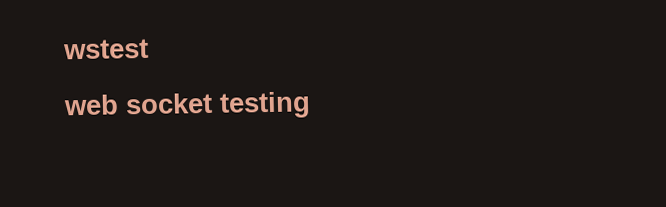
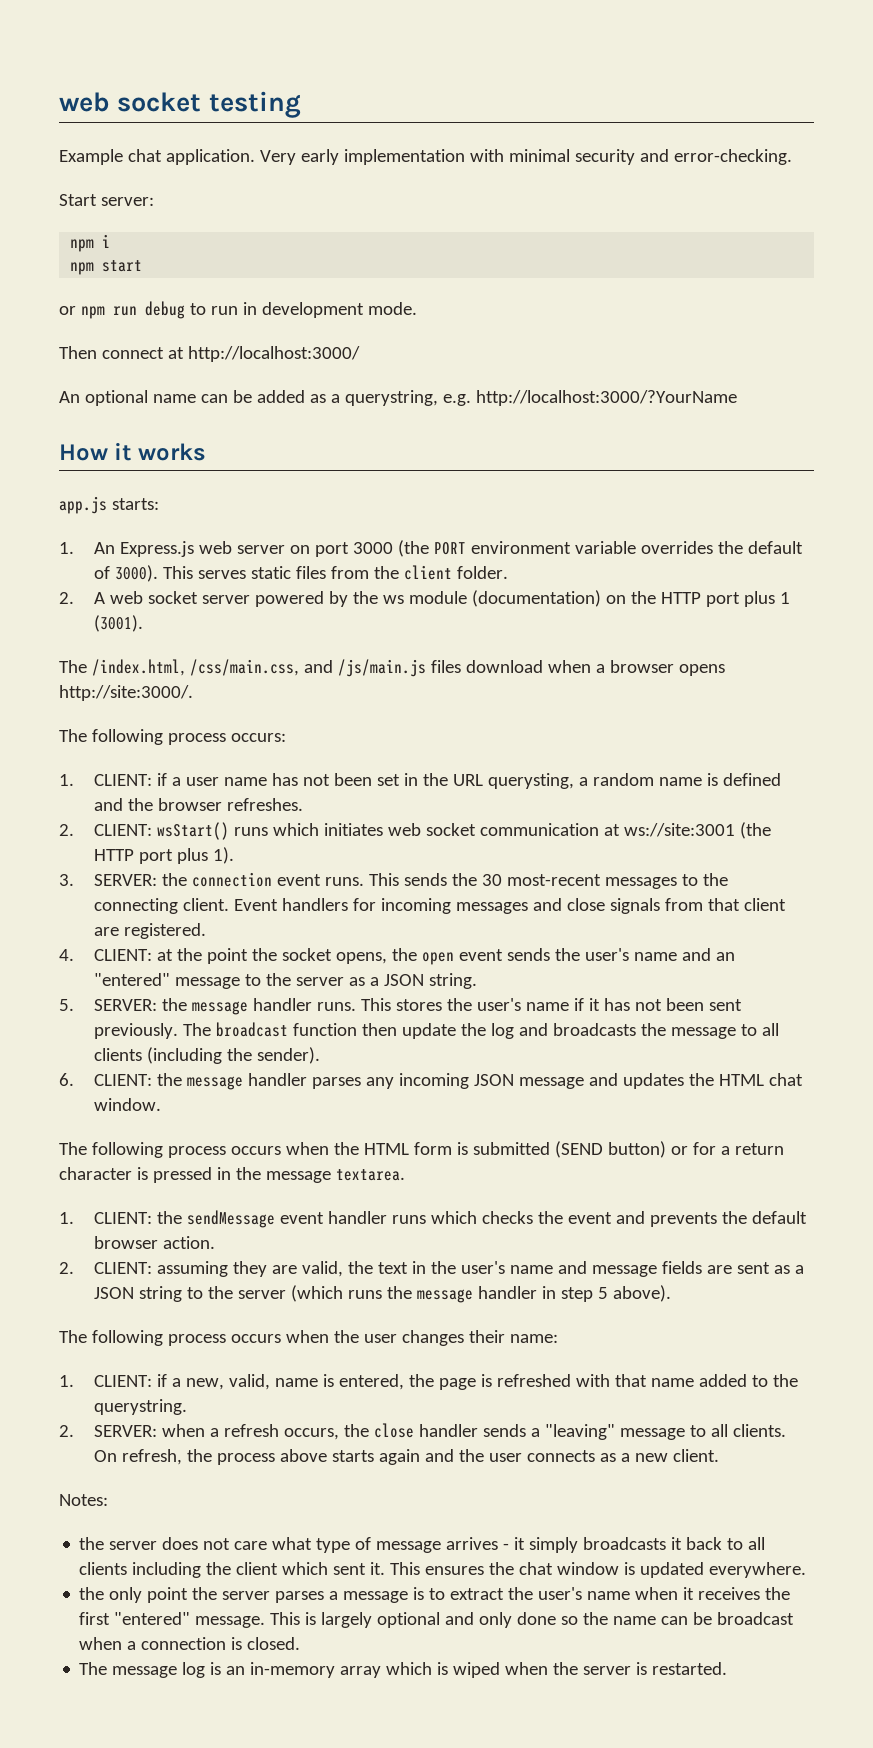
[62,38,149,60] wstest // -> (59, 102) none
(311, 105) none -> [59,149,792,165] [59,194,154,206] [70,234,111,252] [70,260,143,275] [59,301,417,319] [59,346,360,362] [59,390,737,406] [59,442,206,461] [59,496,159,514] [59,540,804,557] [94,565,509,582] [59,590,791,607] [94,615,144,632] [59,659,725,677] [59,685,193,701] [59,729,286,745] [59,773,782,789] [94,798,304,811] [59,822,772,840] [94,847,235,864] [59,872,729,889] [94,898,787,914] [94,923,207,939] [59,948,736,965] [94,973,478,989] [59,998,743,1015] [94,1022,780,1039] [94,1047,321,1064] [59,1073,804,1090] [94,1098,162,1111] [59,1141,784,1158] [59,1167,405,1183] [59,1210,808,1228] [94,1236,216,1249] [59,1261,805,1277] [94,1285,672,1303] [59,1330,558,1346] [59,1374,799,1390] [94,1399,188,1415] [59,1423,787,1440] [94,1449,720,1465] [59,1494,108,1506] [79,1537,766,1553] [79,1562,807,1578] [79,1587,791,1603] [79,1612,795,1628] [79,1637,301,1650] [79,1662,728,1678] // Example chat application. Very early implementation with minimal security and error-checking. // Start server: // npm i // npm start // or npm run debug to run in development mode. // Then connect at http://localhost:3000/ // An optional name can be added as a querystring, e.g. http://localhost:3000/?YourName // How it works // app.js starts: // 1. An Express.js web server on port 3000 (the PORT environment variable overrides the default of 3000). This serves static files from the client folder. // 2. A web socket server powered by the ws module (documentation) on the HTTP port plus 1 (3001). // The /index.html, /css/main.css, and /js/main.js files download when a browser opens http://site:3000/. // The following process occurs: // 1. CLIENT: if a user name has not been set in the URL querysting, a random name is defined and the browser refreshes. // 2. CLIENT: wsStart() runs which initiates web socket communication at ws://site:3001 (the HTTP port plus 1). // 3. SERVER: the connection event runs. This sends the 30 most-recent messages to the connecting client. Event handlers for incoming messages and close signals from that client are registered. // 4. CLIENT: at the point the socket opens, the open event sends the user's name and an "entered" message to the server as a JSON string. // 5. SERVER: the message handler runs. This stores the user's name if it has not been sent previously. The broadcast function then update the log and broadcasts the message to all clients (including the sender). // 6. CLIENT: the message handler parses any incoming JSON message and updates the HTML chat window. // The following process occurs when the HTML form is submitted (SEND button) or for a return character is pressed in the message textarea. // 1. CLIENT: the sendMessage event handler runs which checks the event and prevents the default browser action. // 2. CLIENT: assuming they are valid, the text in the user's name and message fields are sent as a JSON string to the server (which runs the message handler in step 5 above). // The following process occurs when the user changes their name: // 1. CLIENT: if a new, valid, name is entered, the page is refreshed with that name added to the querystring. // 2. SERVER: when a refresh occurs, the close handler sends a "leaving" message to all clients. On refresh, the process above starts again and the user connects as a new client. // Notes: // the server does not care what type of message arrives - it simply broadcasts it back to all clients including the client which sent it. This ensures the chat window is updated everywhere. // the only point the server parses a message is to extract the user's name when it receives the first "entered" message. This is largely optional and only done so the name can be broadcast when a connection is closed. // The message log is an in-memory array which is wiped when the server is restarted.

